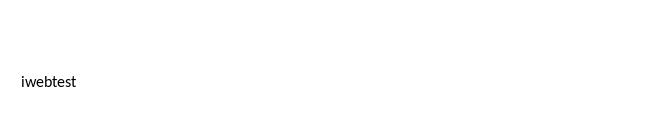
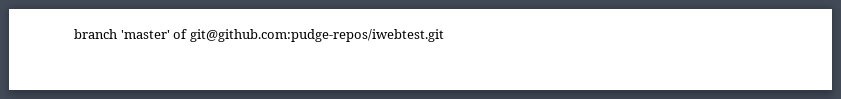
[21,76,77,87] iwebtest -> [74,29,444,42] branch 'master' of git@github.com:pudge-repos/iwebtest.git

